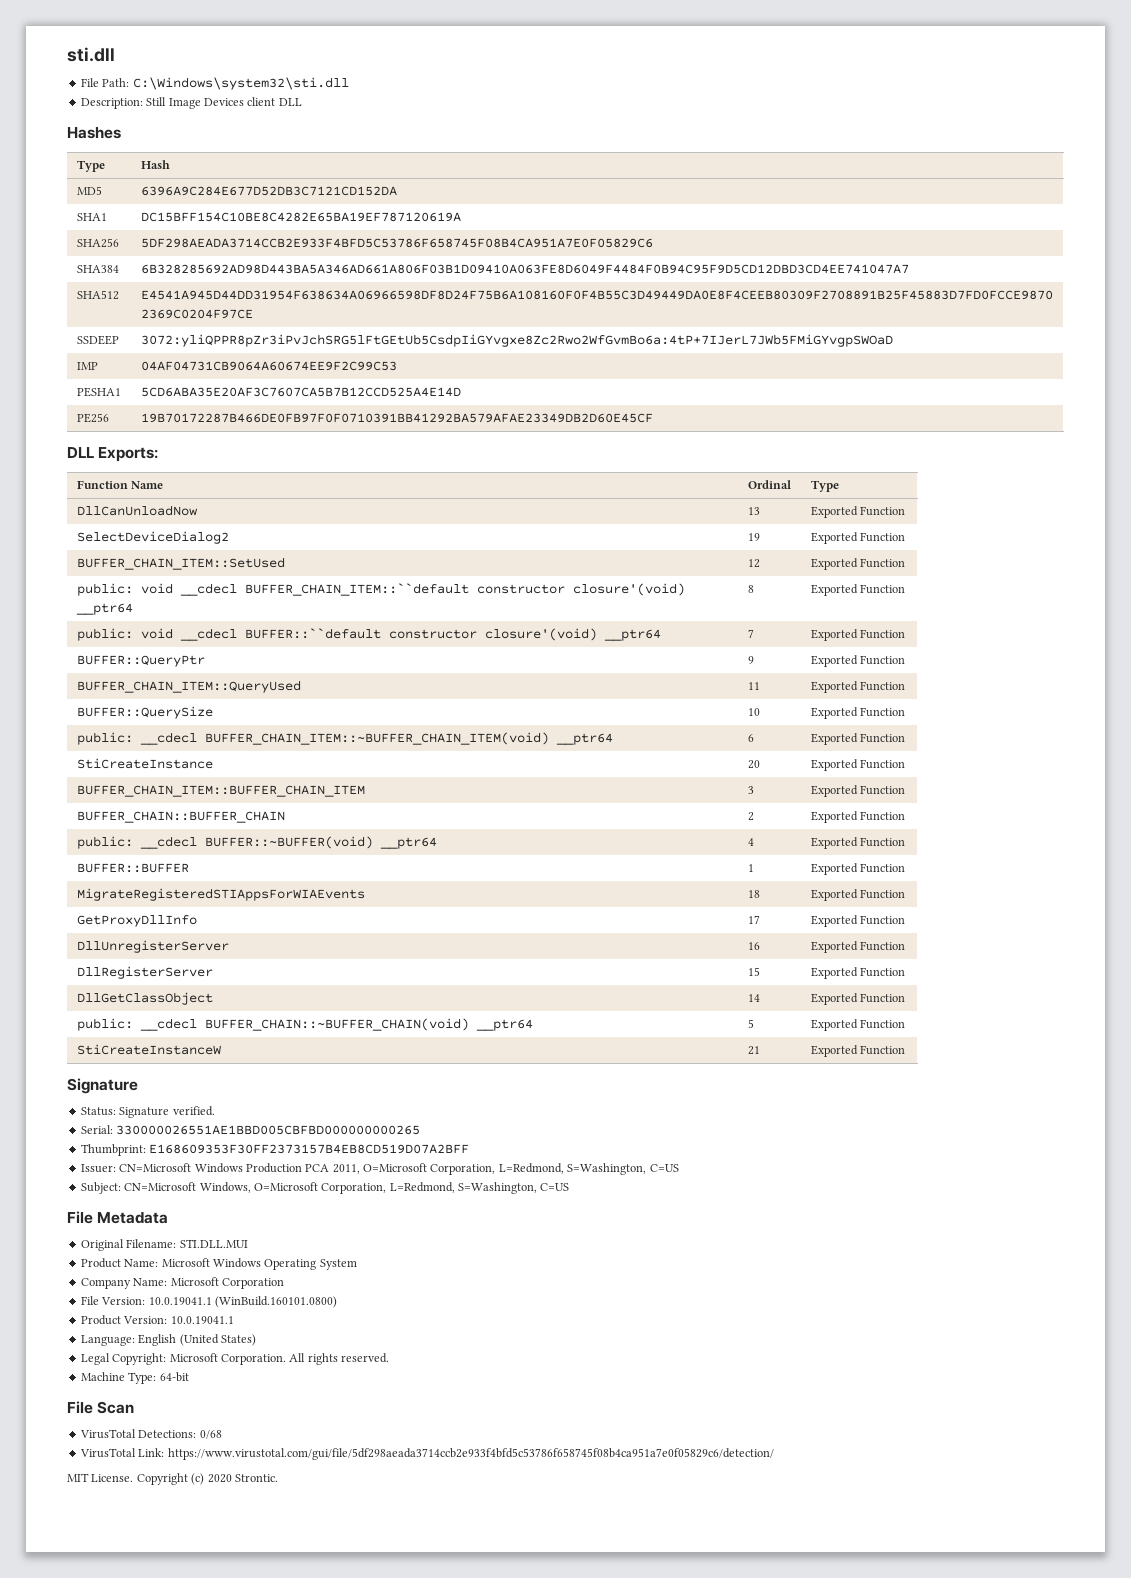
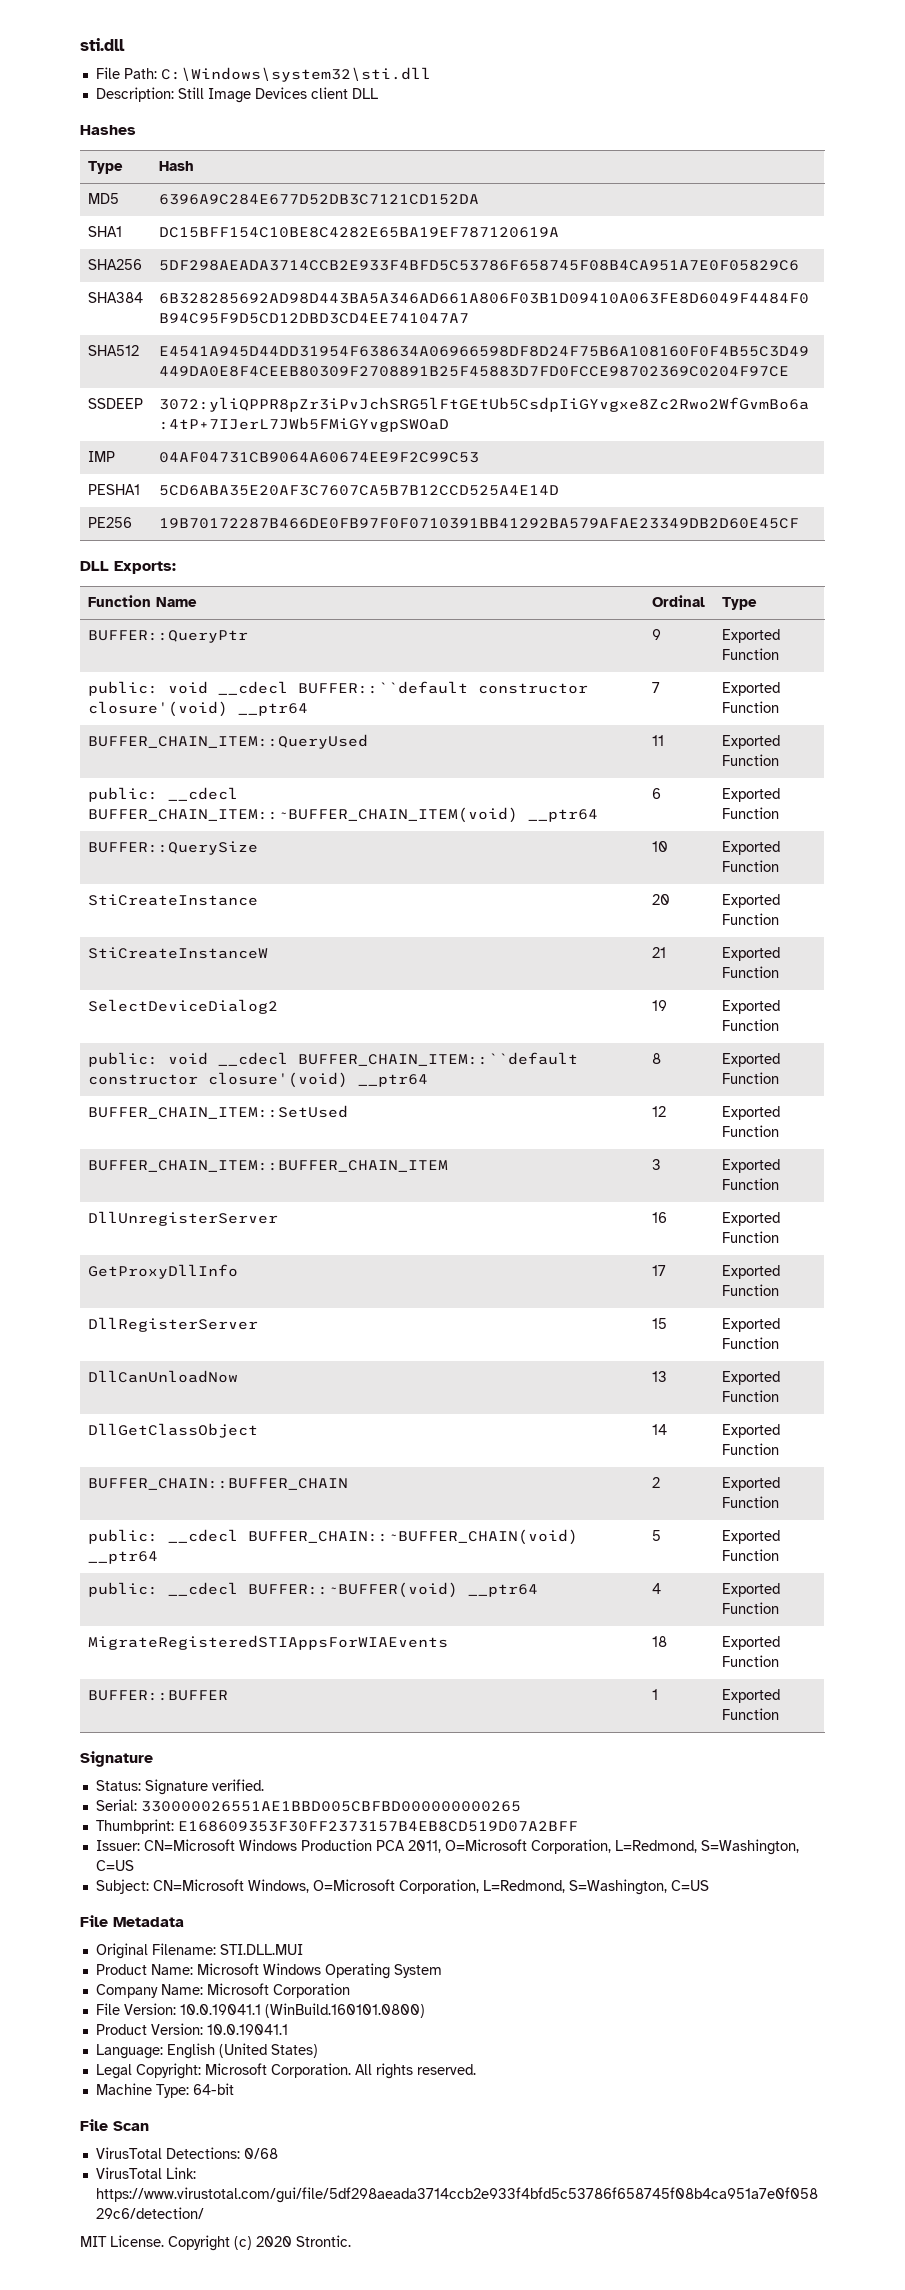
[76,505,198,516] [747,507,760,515] DllCanUnloadNow | 13 -> [87,630,248,643] [651,629,661,640] [721,629,780,643] [721,648,779,660] [87,681,588,696] [87,701,308,717] [651,682,660,693] [721,682,780,696] [721,701,779,713] [87,734,368,749] [651,735,664,746] [721,735,780,749] [721,754,779,766] [87,787,238,802] [87,807,598,823] [651,788,661,799] [721,788,780,802] [721,807,779,819] [87,841,258,855] [651,841,668,852] [721,841,780,855] [721,860,779,872] [87,894,258,906] [651,894,670,905] [721,894,780,908] [721,913,779,925] [87,947,268,959] [651,947,666,958] BUFFER::QueryPtr | 9 | Exported Function // public: void __cdecl BUFFER::``default constructor closure'(void) __ptr64 | 7 | Exported Function // BUFFER_CHAIN_ITEM::QueryUsed | 11 | Exported Function // public: __cdecl BUFFER_CHAIN_ITEM::~BUFFER_CHAIN_ITEM(void) __ptr64 | 6 | Exported Function // BUFFER::QuerySize | 10 | Exported Function // StiCreateInstance | 20 | Exported Function // StiCreateInstanceW | 21
[76,557,285,570] [747,559,760,568] [810,558,906,570] // BUFFER_CHAIN_ITEM::SetUsed | 12 | Exported Function -> (779, 1025) none
[76,628,661,641] [747,629,754,638] [810,629,906,641] [76,655,205,667] [747,656,754,664] [810,655,906,667] [76,680,301,693] [747,682,760,690] [810,681,906,693] [76,706,213,719] [747,708,760,716] [810,707,906,719] [76,732,613,745] [747,734,754,742] [810,733,906,745] [76,758,213,769] [747,760,760,769] public: void __cdecl BUFFER::``default constructor closure'(void) __ptr64 | 7 | Exported Function // BUFFER::QueryPtr | 9 | Exported Function // BUFFER_CHAIN_ITEM::QueryUsed | 11 | Exported Function // BUFFER::QuerySize | 10 | Exported Function // public: __cdecl BUFFER_CHAIN_ITEM::~BUFFER_CHAIN_ITEM(void) __ptr64 | 6 | Exported Function // StiCreateInstance | 20 -> [87,1105,348,1119] [651,1106,666,1117] BUFFER_CHAIN_ITEM::SetUsed | 12
[76,811,285,823] [747,812,754,821] BUFFER_CHAIN::BUFFER_CHAIN | 2 -> [87,1211,278,1226] [651,1212,667,1223] [721,1212,780,1226] [721,1231,779,1243] [87,1264,238,1279] [651,1265,666,1276] [721,1265,780,1279] [721,1284,779,1296] [87,1317,258,1332] [651,1318,667,1329] [721,1318,780,1332] [721,1337,779,1349] [87,1370,238,1383] [651,1371,667,1382] [721,1371,780,1385] [721,1390,779,1402] [87,1423,258,1438] [651,1424,667,1435] [721,1424,780,1438] [721,1443,779,1455] [87,1478,348,1490] [651,1477,660,1488] [721,1477,780,1491] [721,1496,779,1508] [87,1529,578,1545] [87,1551,158,1564] [651,1530,661,1541] DllUnregisterServer | 16 | Exported Function // GetProxyDllInfo | 17 | Exported Function // DllRegisterServer | 15 | Exported Function // DllCanUnloadNow | 13 | Exported Function // DllGetClassObject | 14 | Exported Function // BUFFER_CHAIN::BUFFER_CHAIN | 2 | Exported Function // public: __cdecl BUFFER_CHAIN::~BUFFER_CHAIN(void) __ptr64 | 5
[76,863,189,873] [747,864,754,872] [810,863,906,875] // BUFFER::BUFFER | 1 | Exported Function -> (779, 1608) none
[76,915,197,927] [747,915,760,924] [810,915,906,927] [76,940,229,953] [747,942,760,950] [810,941,906,953] [76,966,213,979] [747,967,760,976] [810,967,906,979] [76,992,213,1005] [747,994,760,1002] [810,993,906,1005] [76,1018,533,1031] [747,1019,754,1028] [810,1019,906,1031] [76,1044,221,1055] [747,1046,760,1055] GetProxyDllInfo | 17 | Exported Function // DllUnregisterServer | 16 | Exported Function // DllRegisterServer | 15 | Exported Function // DllGetClassObject | 14 | Exported Function // public: __cdecl BUFFER_CHAIN::~BUFFER_CHAIN(void) __ptr64 | 5 | Exported Function // StiCreateInstanceW | 21 -> [87,1690,228,1701] [651,1689,658,1700] BUFFER::BUFFER | 1

